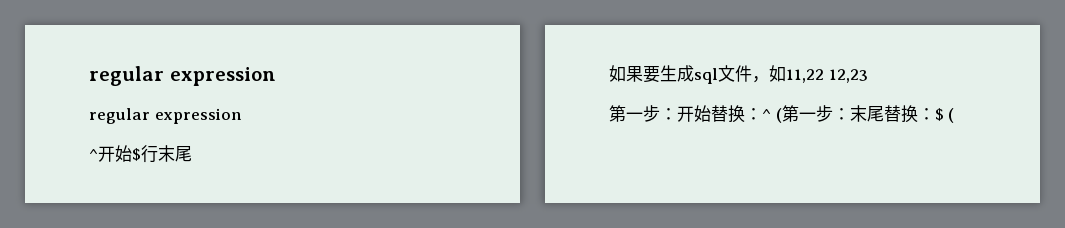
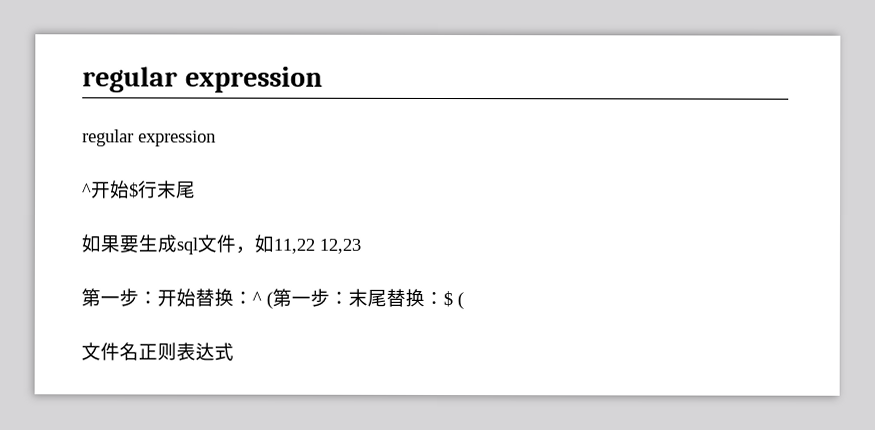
(955, 115) none -> [81,342,234,361] // 文件名正则表达式

